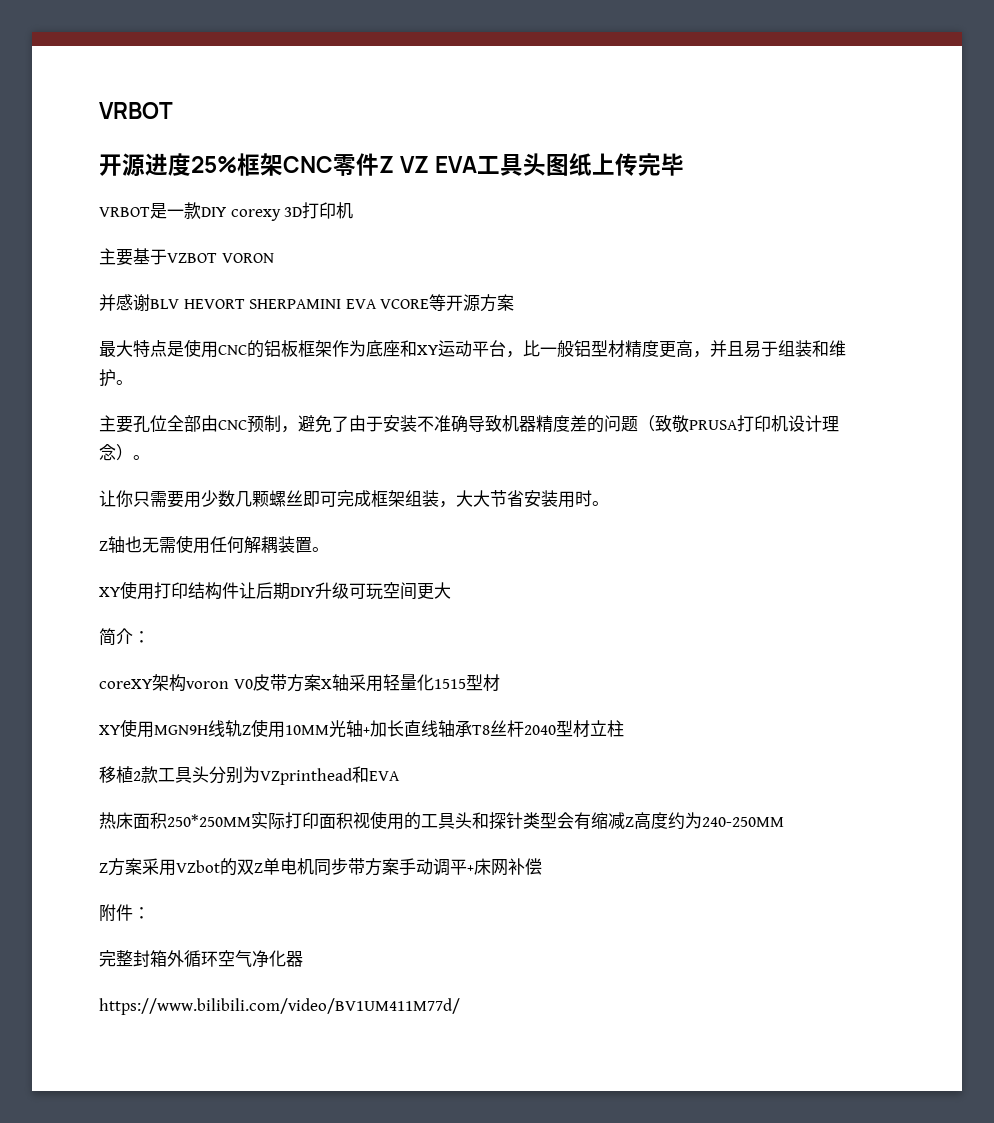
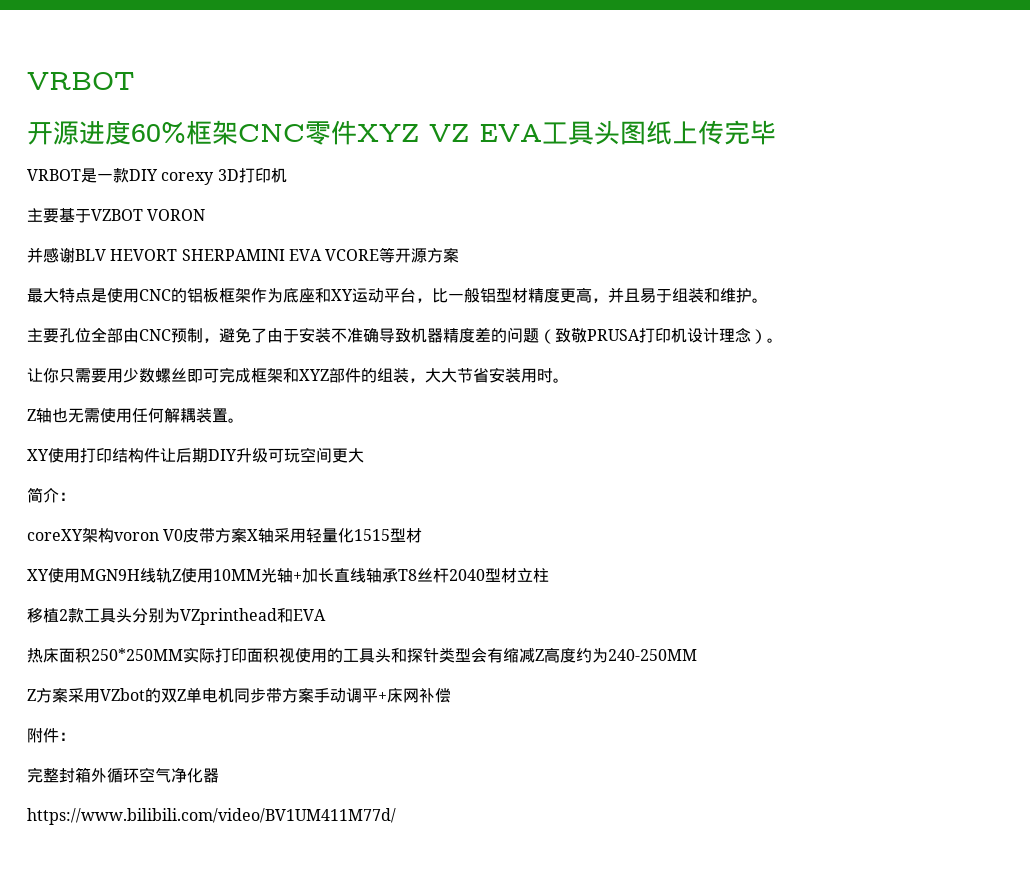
[191,156,237,173] 25% -> [131,122,186,143] 60%
[379,156,394,173] Z -> [357,124,419,142] XYZ
[235,491,269,507] 几颗 -> (155, 375) none
(405, 498) none -> [283,368,377,383] 和XYZ部件的

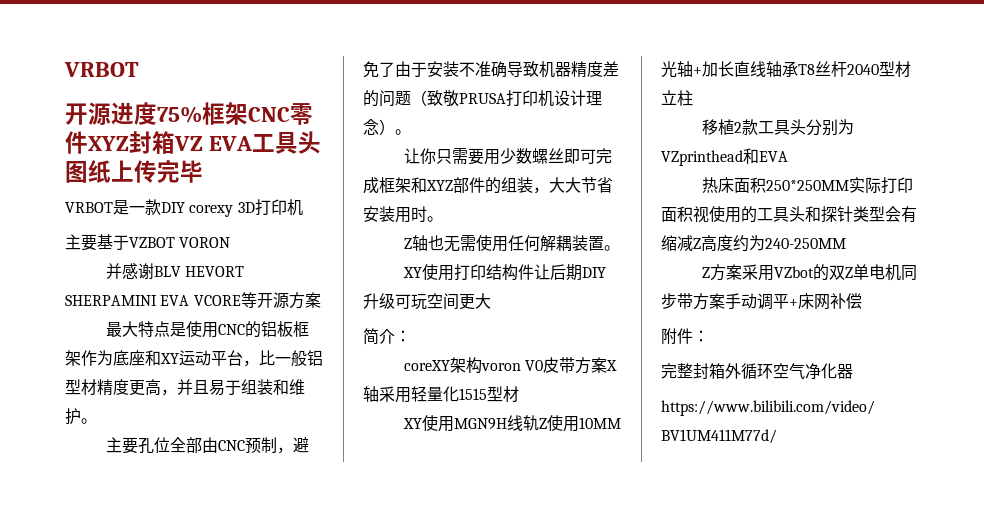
[131,122,186,143] 60% -> [157,106,202,123] 75%
(419, 133) none -> [129,131,175,154] 封箱

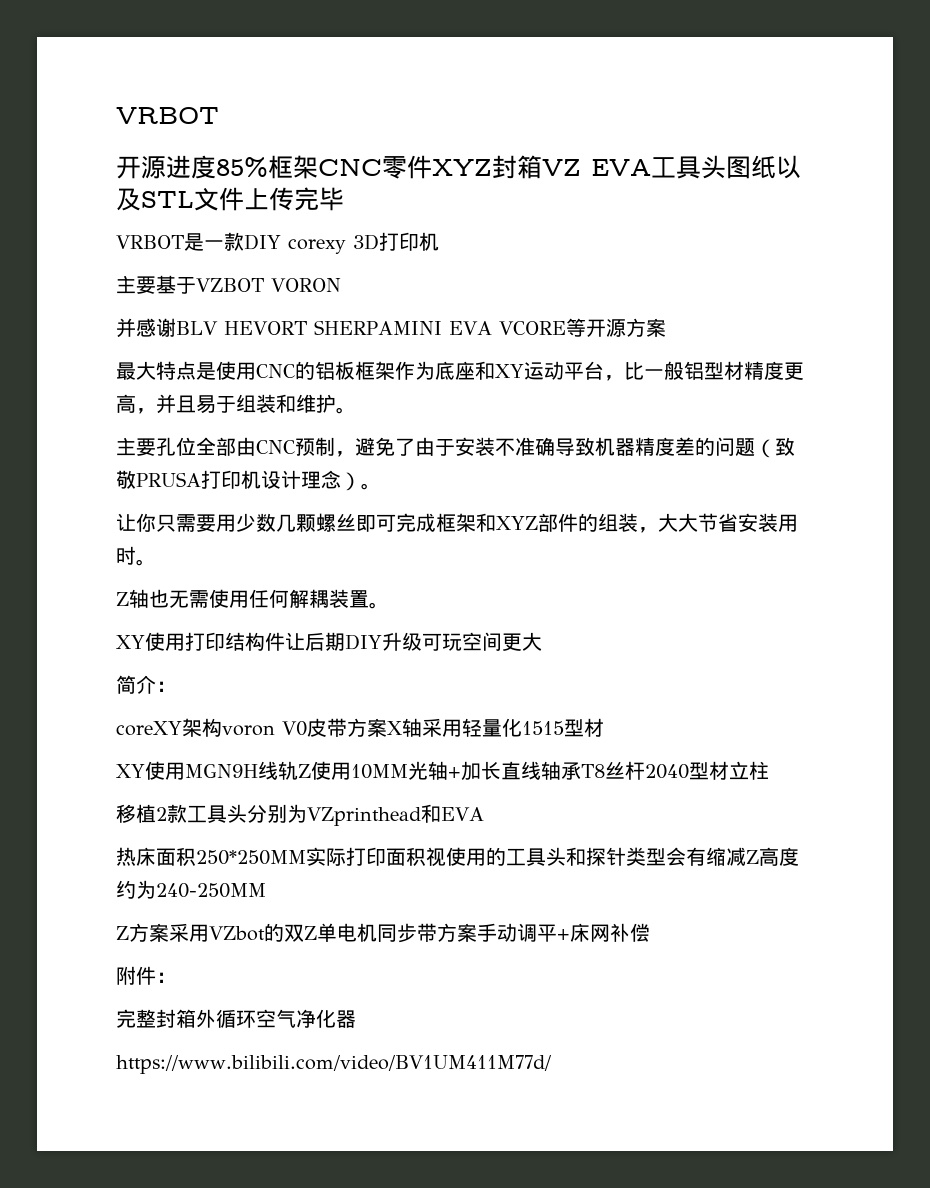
[157,106,202,123] 75% -> [216,157,268,177] 85%
(111, 171) none -> [776,155,801,179] [116,187,244,211] 以及STL文件
(532, 156) none -> [276,514,316,532] 几颗

